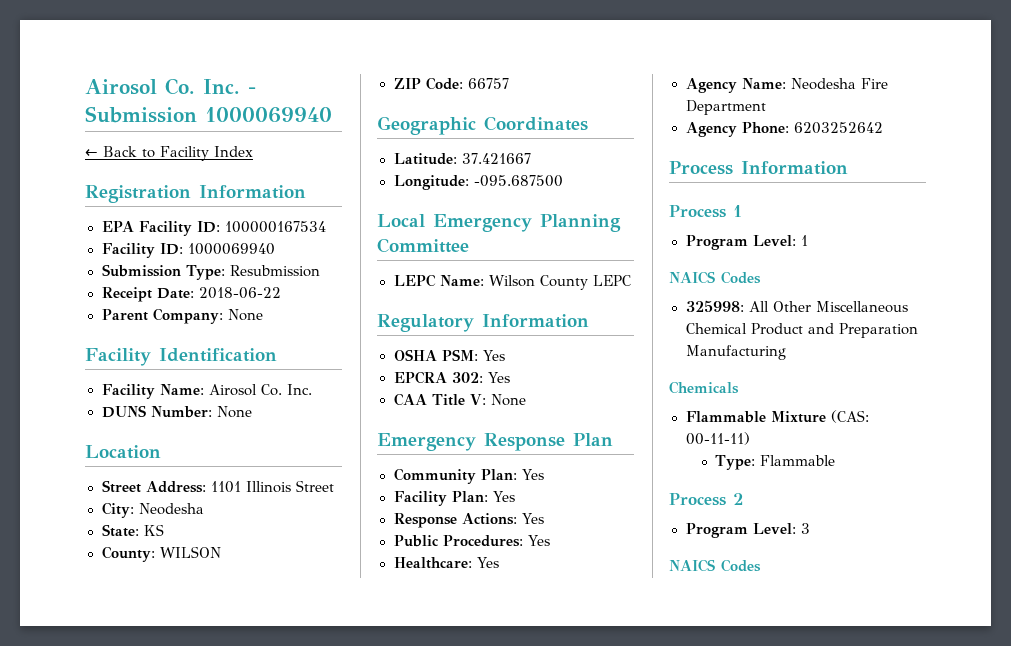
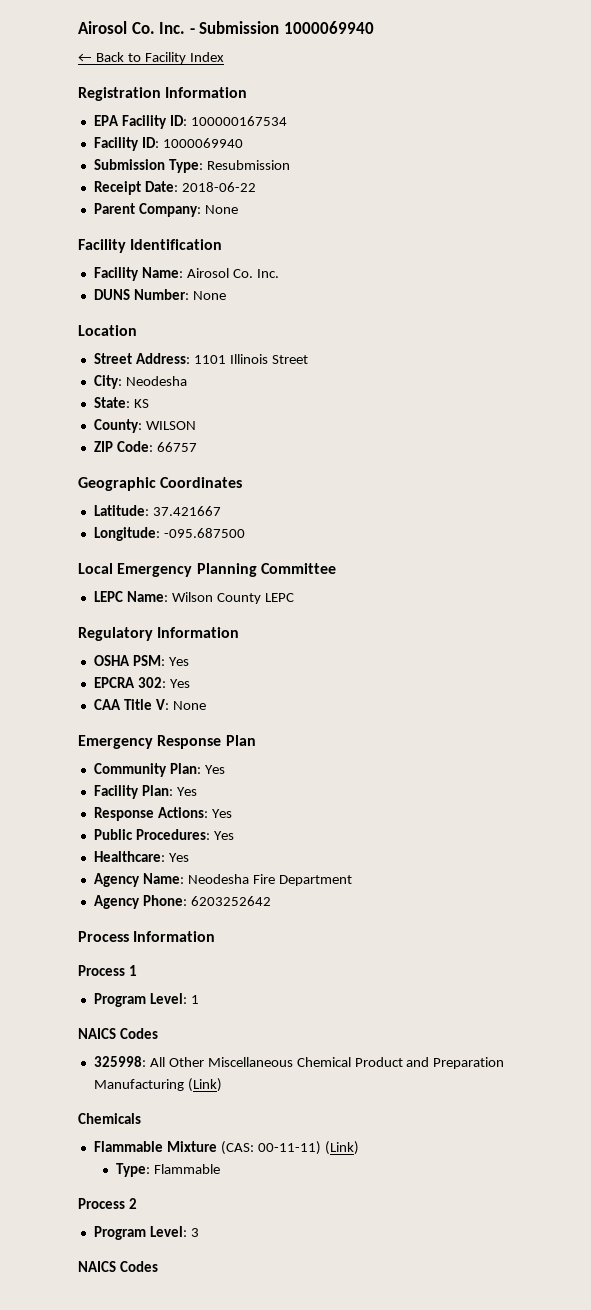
(786, 352) none -> [187,1078,222,1092] (Link)
(750, 438) none -> [324,1141,359,1155] (Link)

